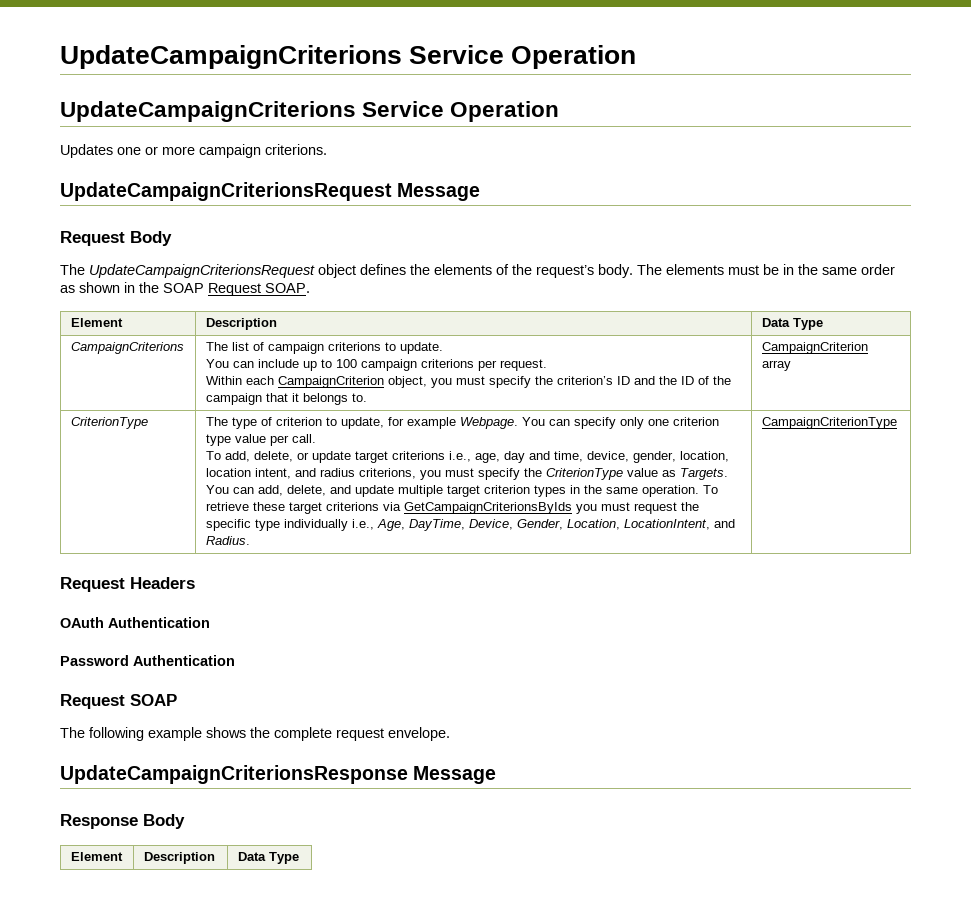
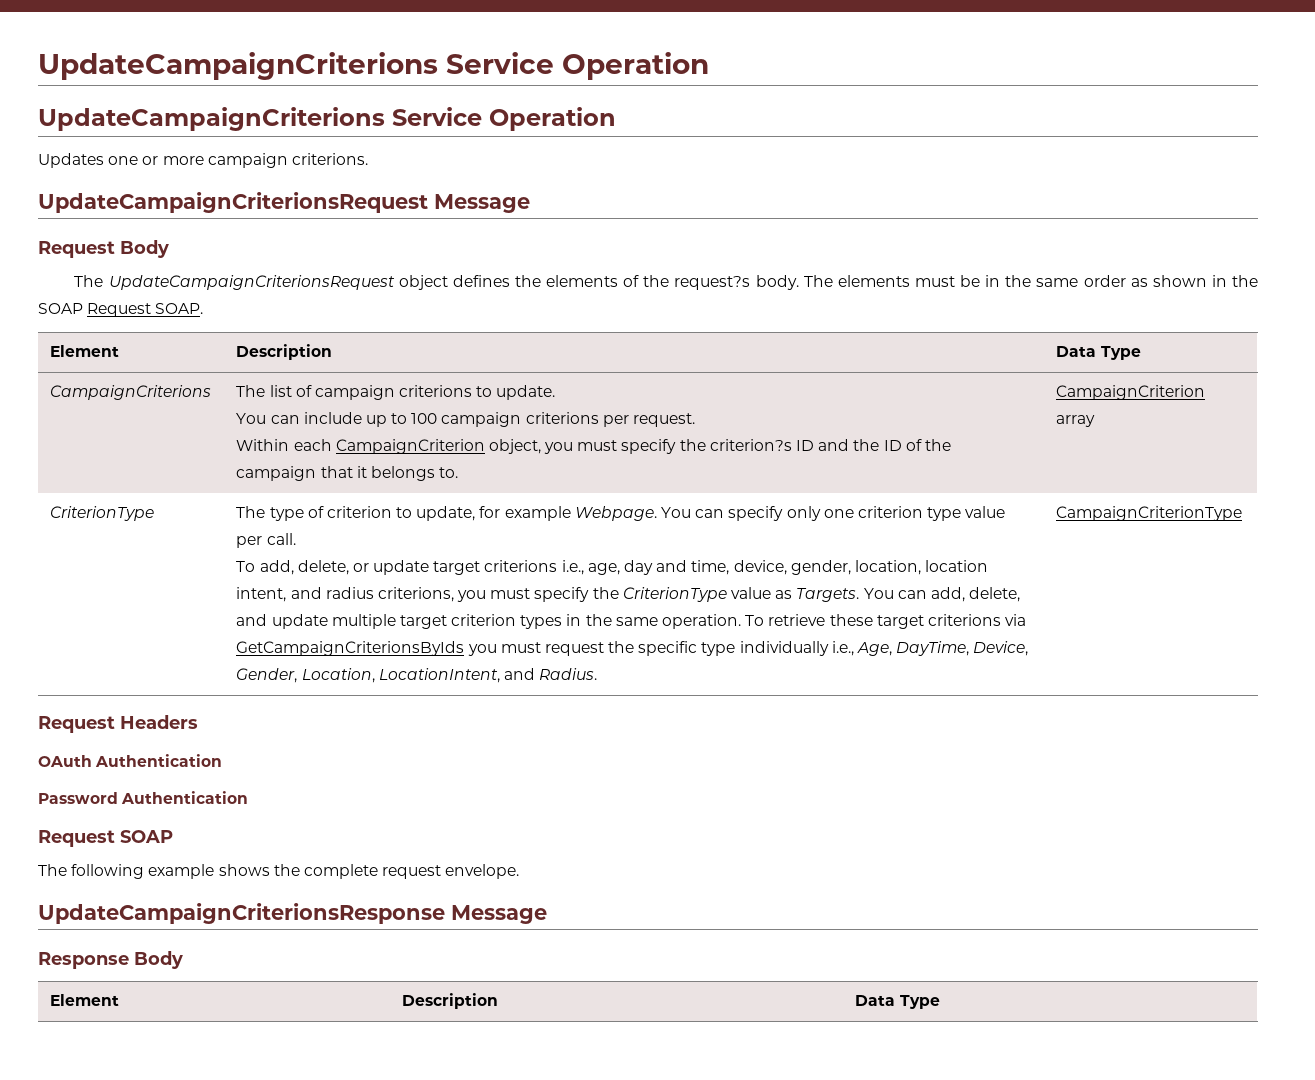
[536,265,594,278] request’s -> [674,276,751,290] request?s
[556,376,613,385] criterion’s -> [709,439,792,451] criterion?s

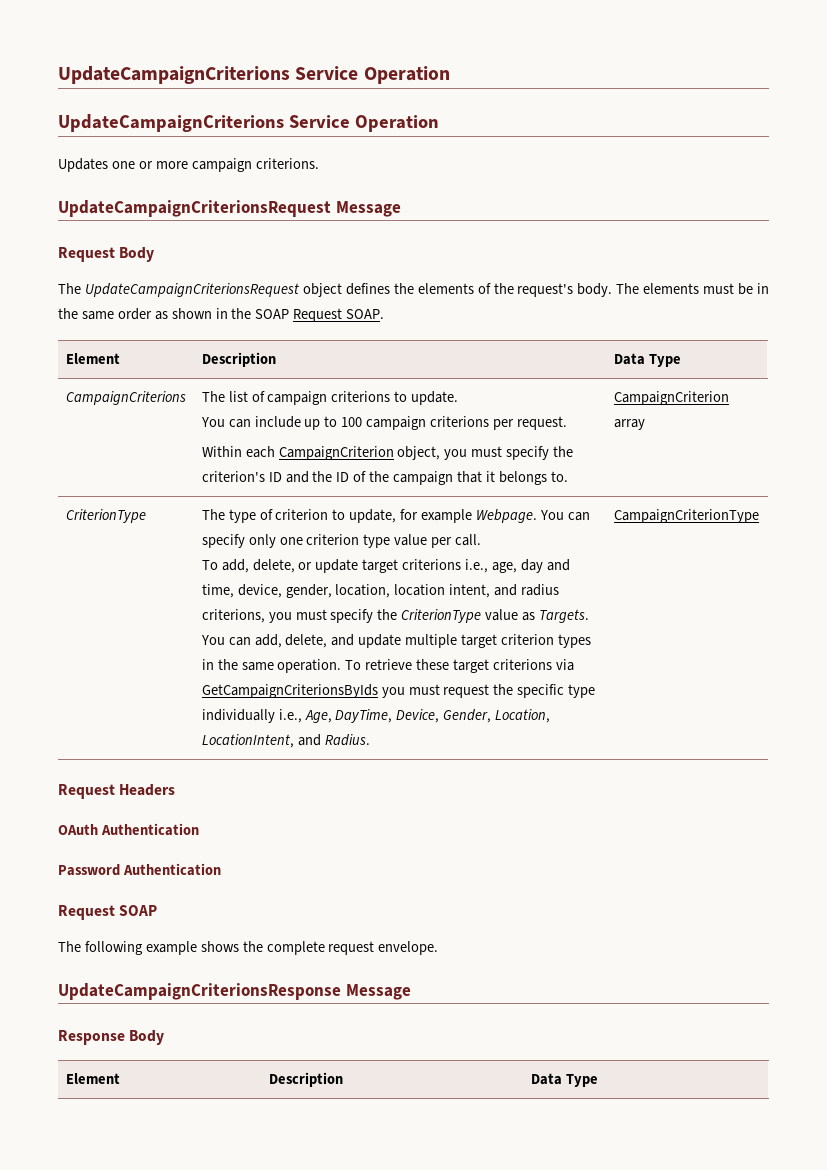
[674,276,751,290] request?s -> [517,283,574,297] request's
[709,439,792,451] criterion?s -> [201,471,265,482] criterion's

